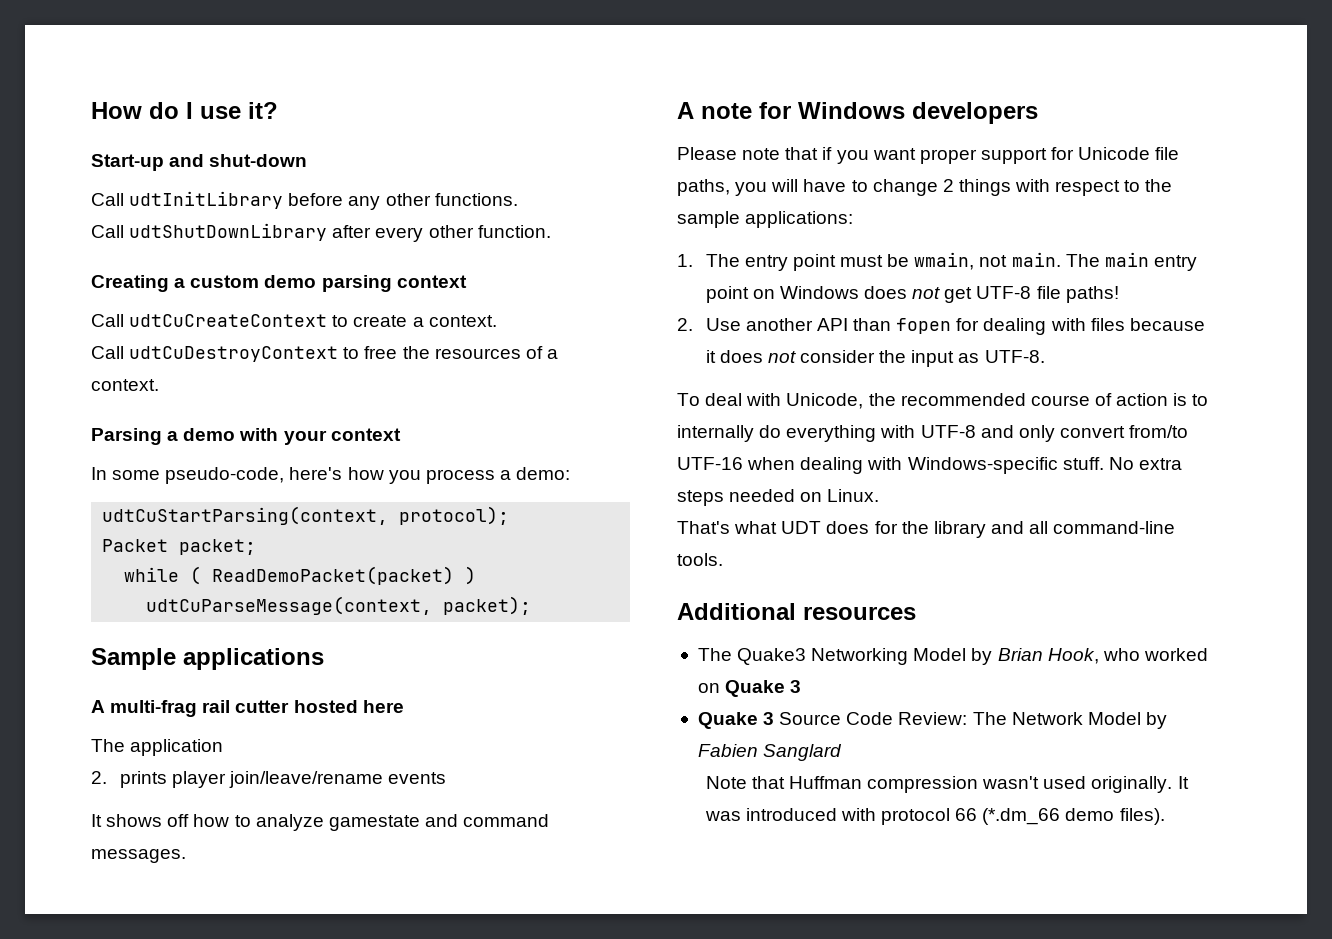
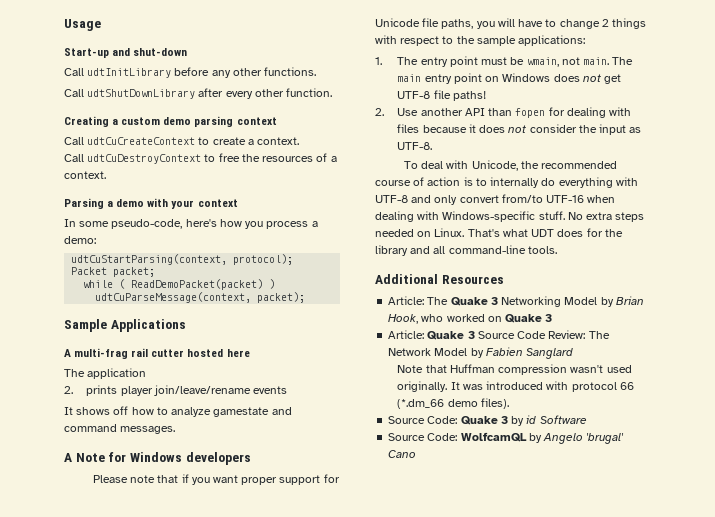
[91,102,278,119] How do I use it? -> [64,19,101,31] Usage
[183,648,324,670] applications -> [110,319,186,332] Applications
[701,103,752,119] note -> [75,453,105,462] Note
(880, 495) // -> (465, 232) none
[803,607,916,620] [697,648,807,665] resources // The Quake3 -> [441,275,504,284] [388,296,498,306] Resources // Article: The Quake 3
(802, 686) none -> [388,330,425,339] Article:
(1165, 816) none -> [388,415,587,426] [388,432,625,444] [388,450,417,458] // Source Code: Quake 3 by id Software // Source Code: WolfcamQL by Angelo 'brugal' Cano

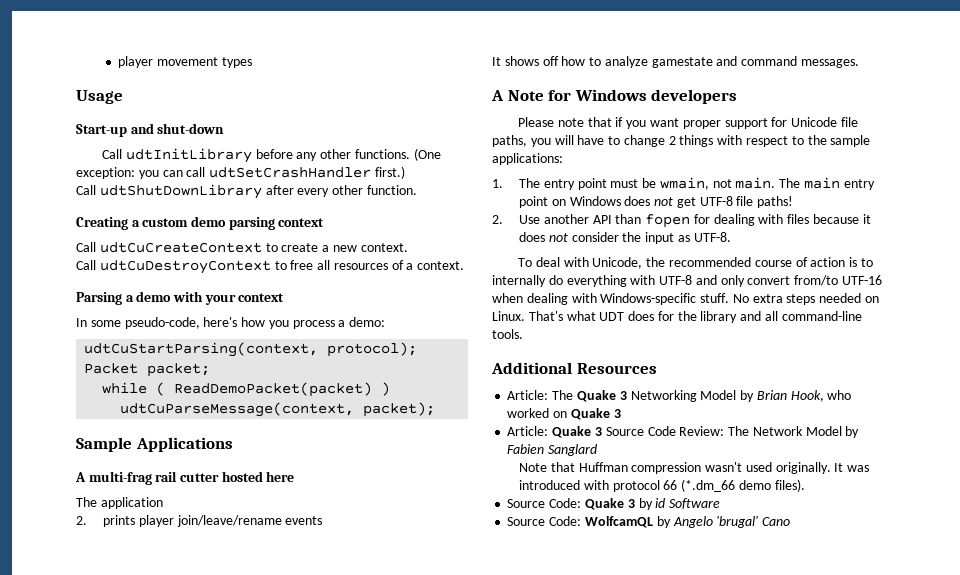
(64, 25) none -> [118,56,252,68] player movement types //
(317, 71) none -> [413,148,441,161] [76,166,405,179] (One exception: you can call udtSetCrashHandler first.)
(254, 142) none -> [332,245,357,252] new
[241,154,260,162] the -> [317,260,331,270] all

